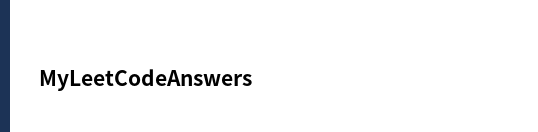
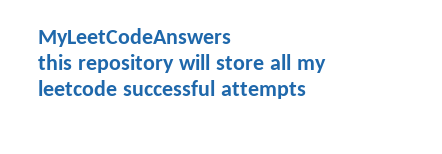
(252, 80) none -> [38,54,326,73] [38,80,306,99] // this repository will store all my leetcode successful attempts

